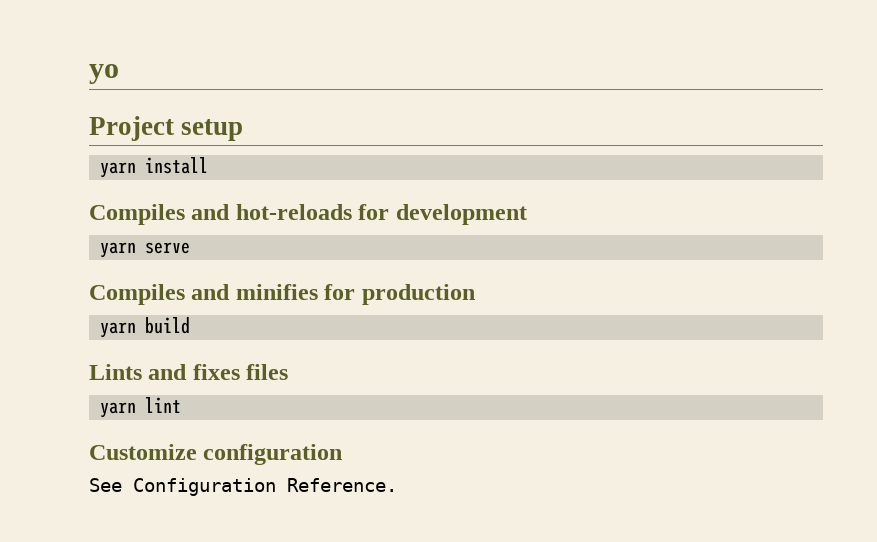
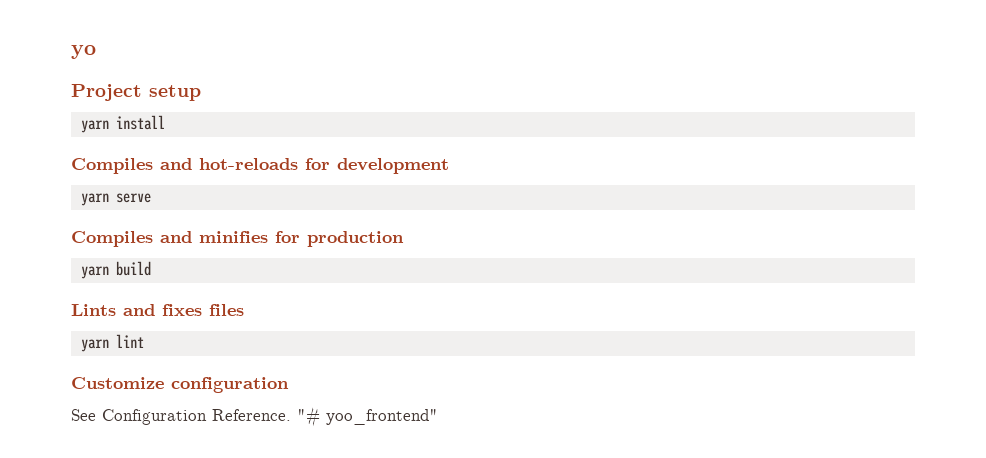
(397, 485) none -> [297,407,438,427] "# yoo_frontend"

